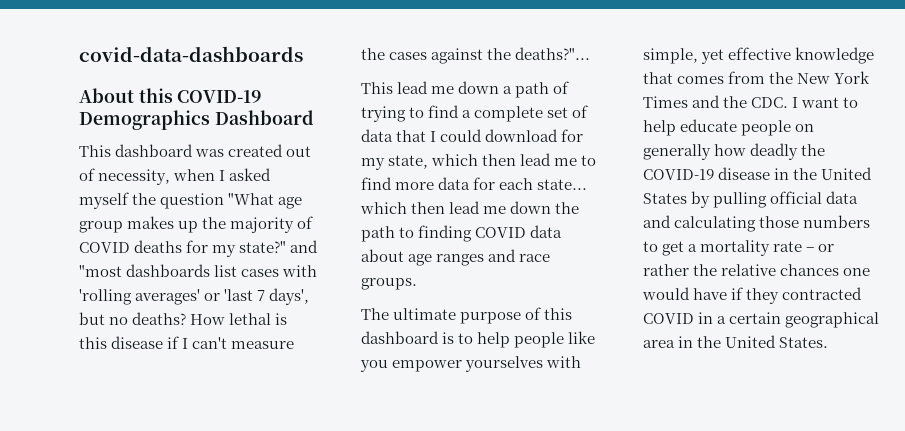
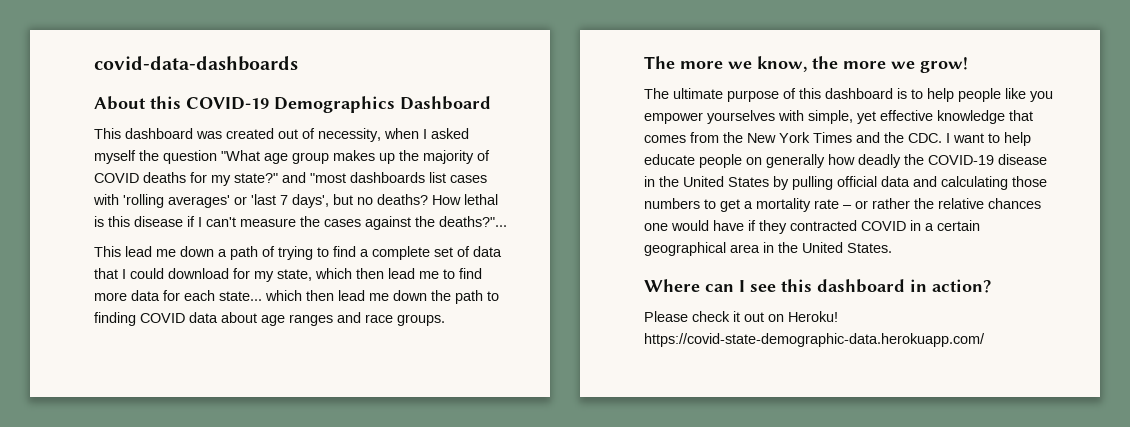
(417, 284) none -> [644,56,968,73] // The more we know, the more we grow!
(829, 342) none -> [644,279,991,293] [644,311,838,322] [644,333,985,347] // Where can I see this dashboard in action? // Please check it out on Heroku! https://covid-state-demographic-data.herokuapp.com/

